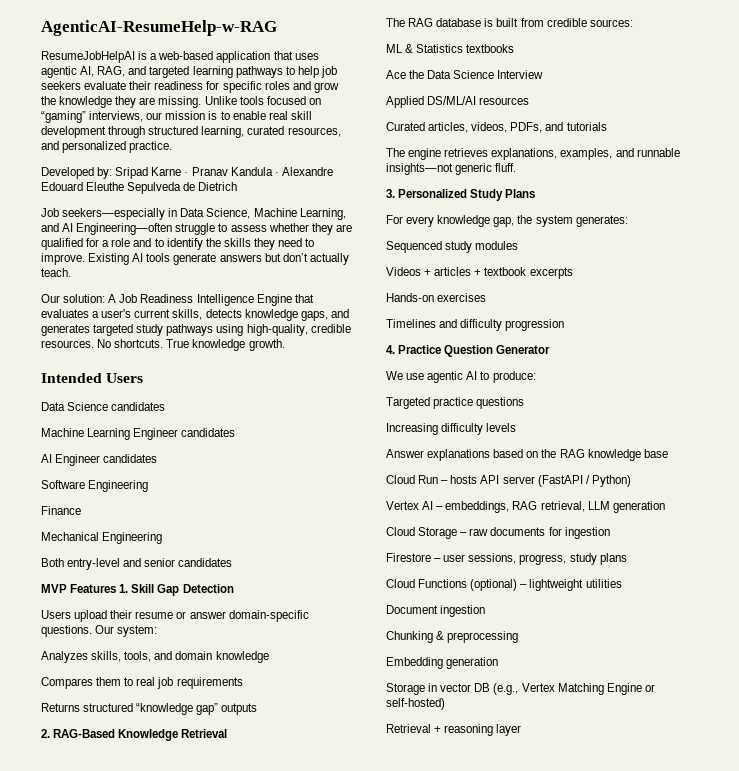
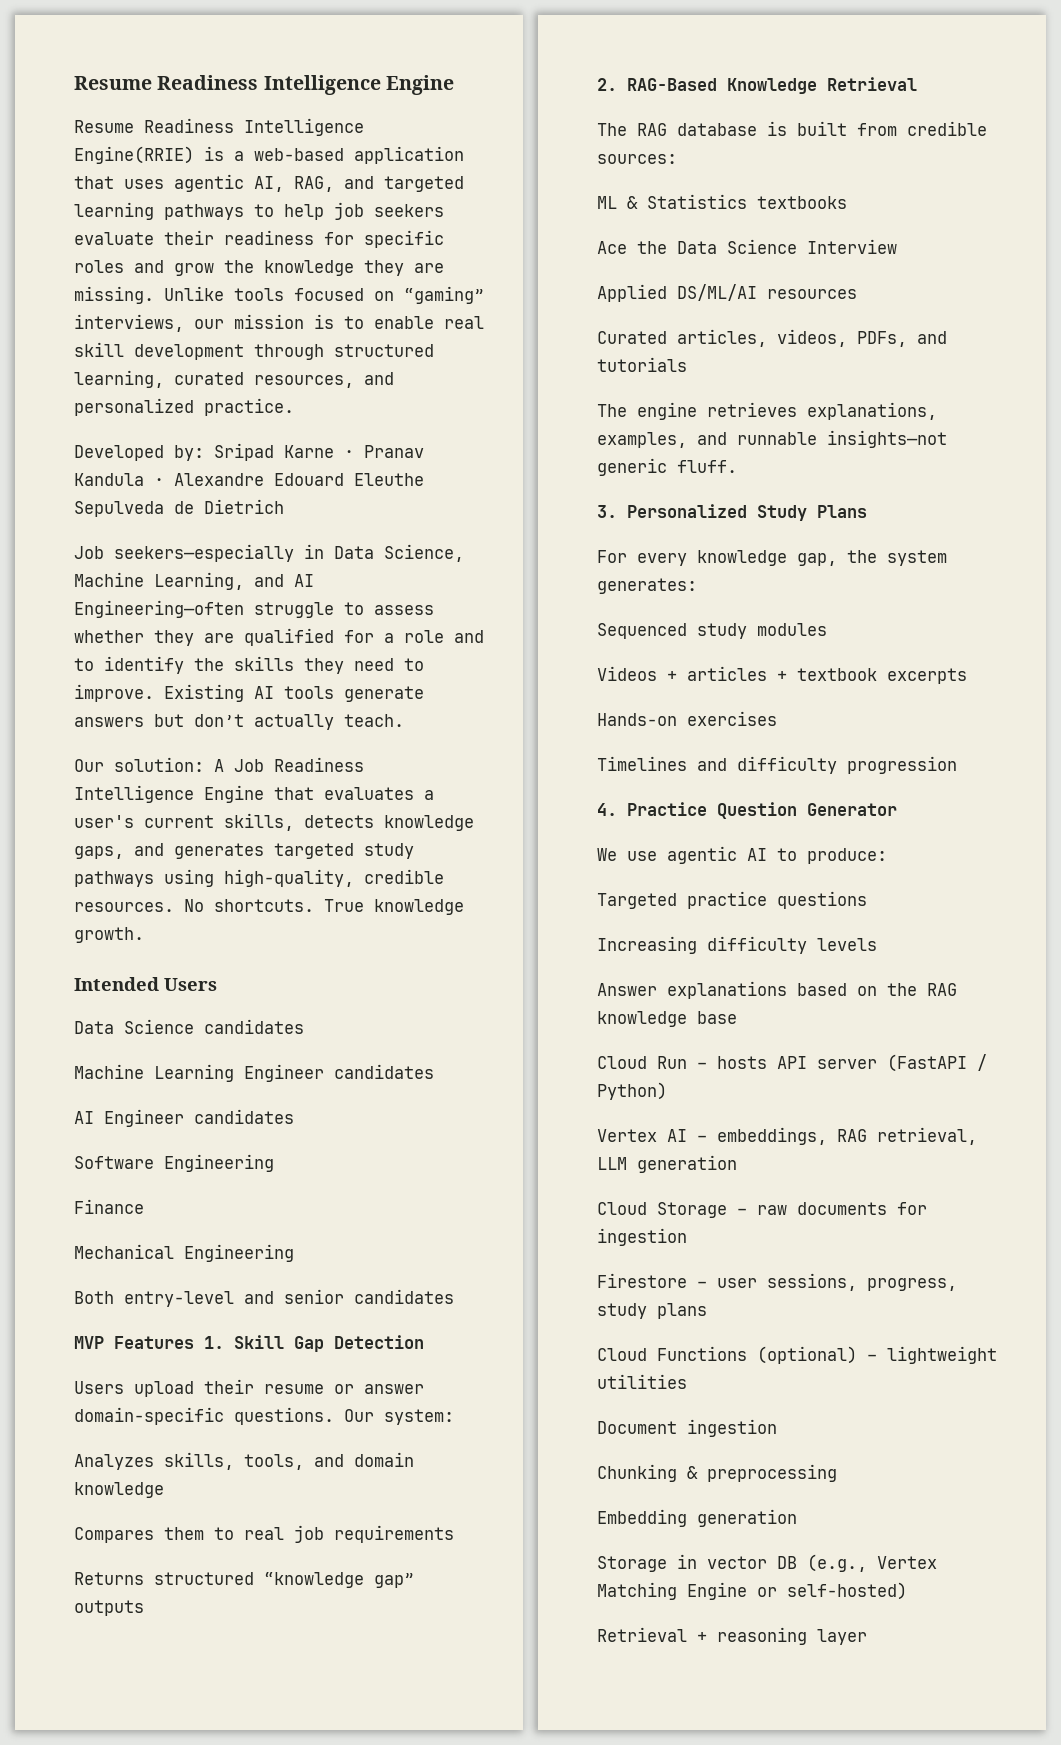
[41,20,277,36] [41,51,135,63] AgenticAI-ResumeHelp-w-RAG // ResumeJobHelpAI -> [74,75,454,95] [74,118,364,136] [74,146,194,164] Resume Readiness Intelligence Engine // Resume Readiness Intelligence Engine(RRIE)

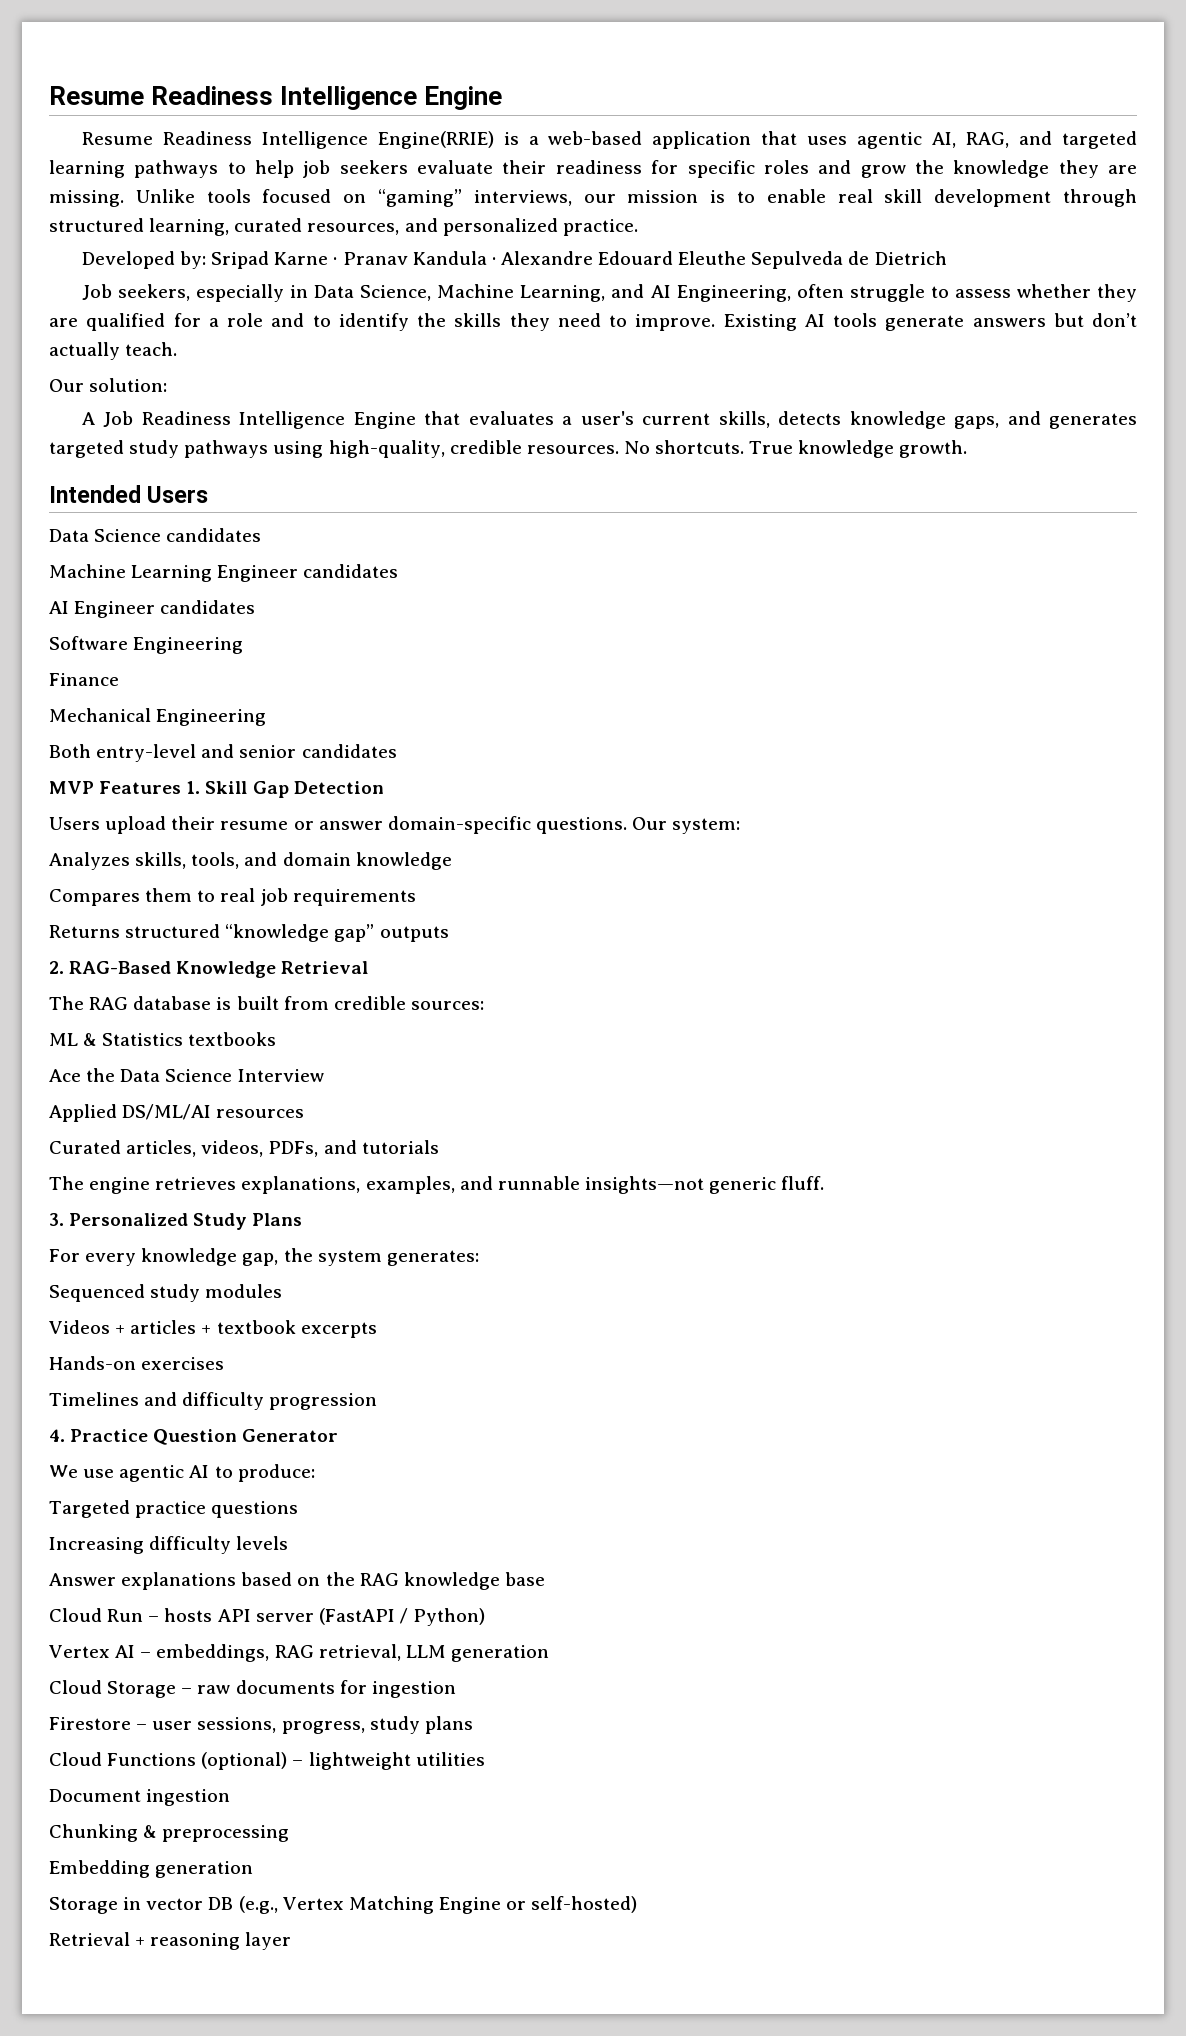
[114,544,294,562] seekers—especially -> [117,284,285,302] seekers, especially
[74,600,244,618] Engineering—often -> [676,284,844,302] Engineering, often
(204, 764) none -> (168, 385) //

